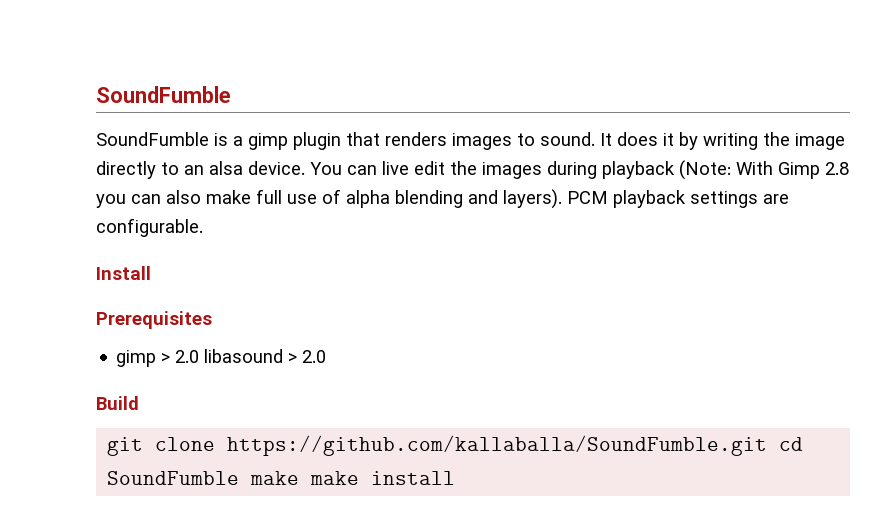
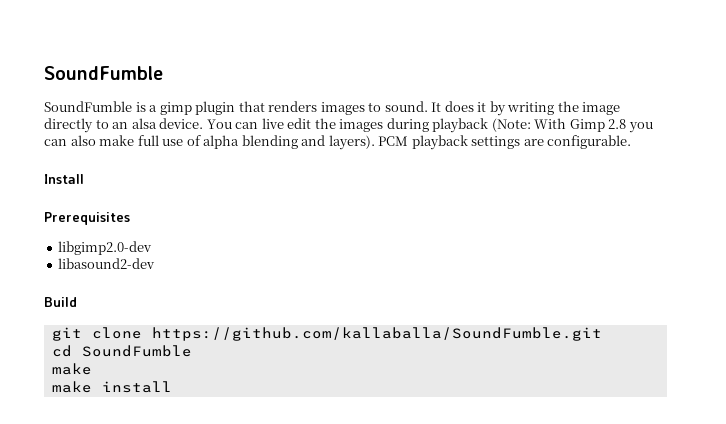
[116,349,327,367] gimp > 2.0 libasound > 2.0 -> [58,241,153,255] [58,258,156,269] libgimp2.0-dev // libasound2-dev
(768, 445) none -> (602, 334) //
[250,471,300,485] make -> [51,363,92,375] // make //

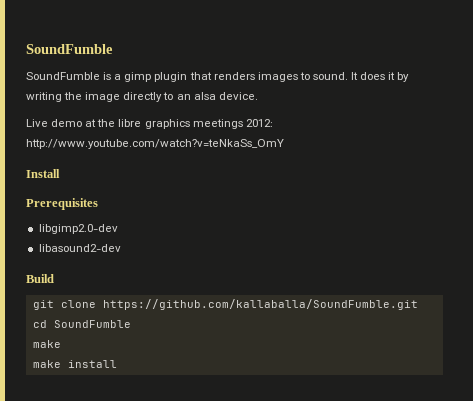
[206,118,653,133] [44,135,632,150] You can live edit the images during playback (Note: With Gimp 2.8 you can also make full use of alpha blending and layers). PCM playback settings are configurable. -> [26,119,273,129] [26,139,284,149] // Live demo at the libre graphics meetings 2012: http://www.youtube.com/watch?v=teNkaSs_OmY

